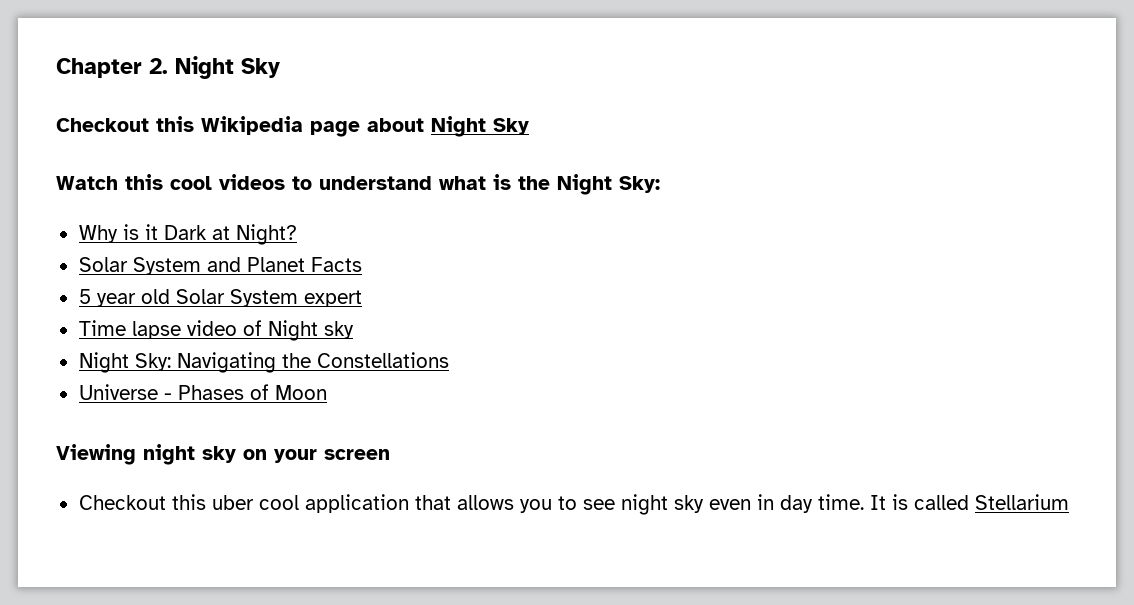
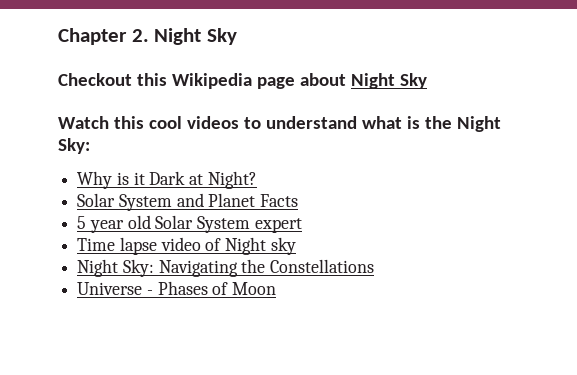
[56,444,390,465] [78,494,1069,515] // Viewing night sky on your screen // Checkout this uber cool application that allows you to see night sky even in day time. It is called Stellarium -> (277, 288) none

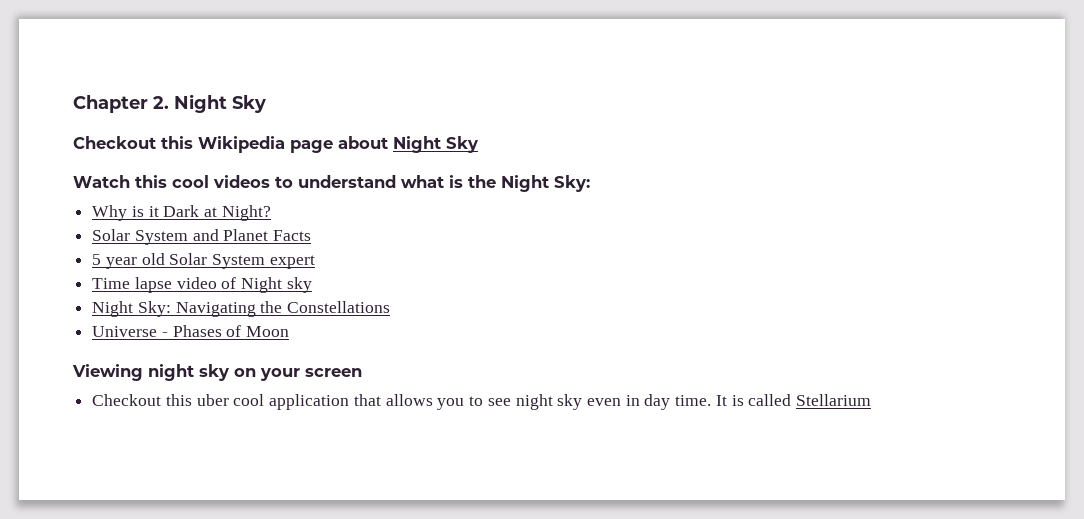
(277, 288) none -> [72,364,362,381] [92,394,872,410] // Viewing night sky on your screen // Checkout this uber cool application that allows you to see night sky even in day time. It is called Stellarium

